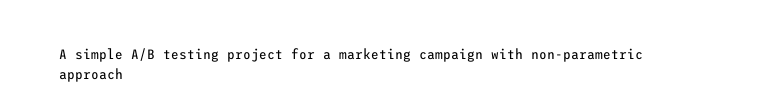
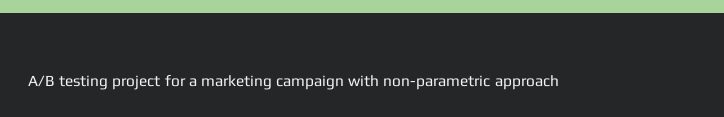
[59,48,123,62] A simple -> (28, 81) none

